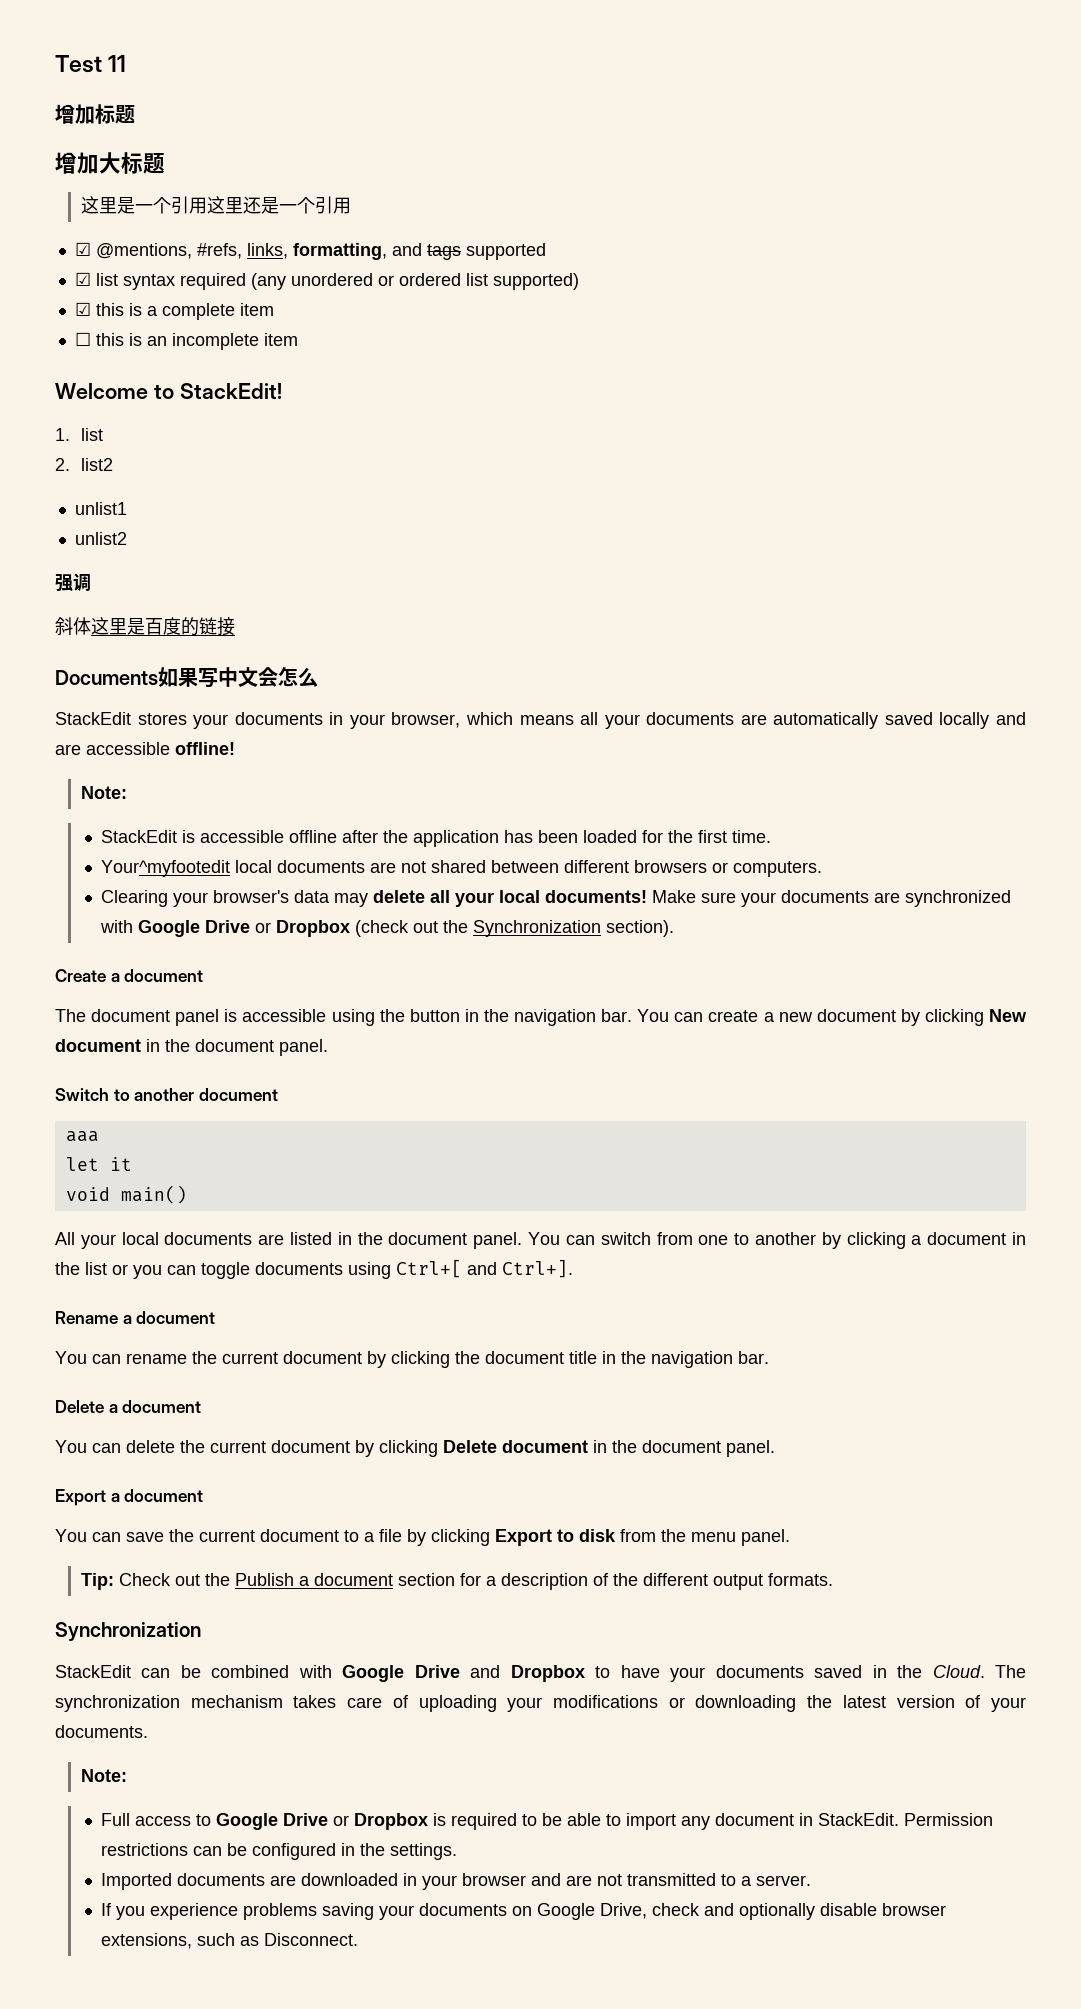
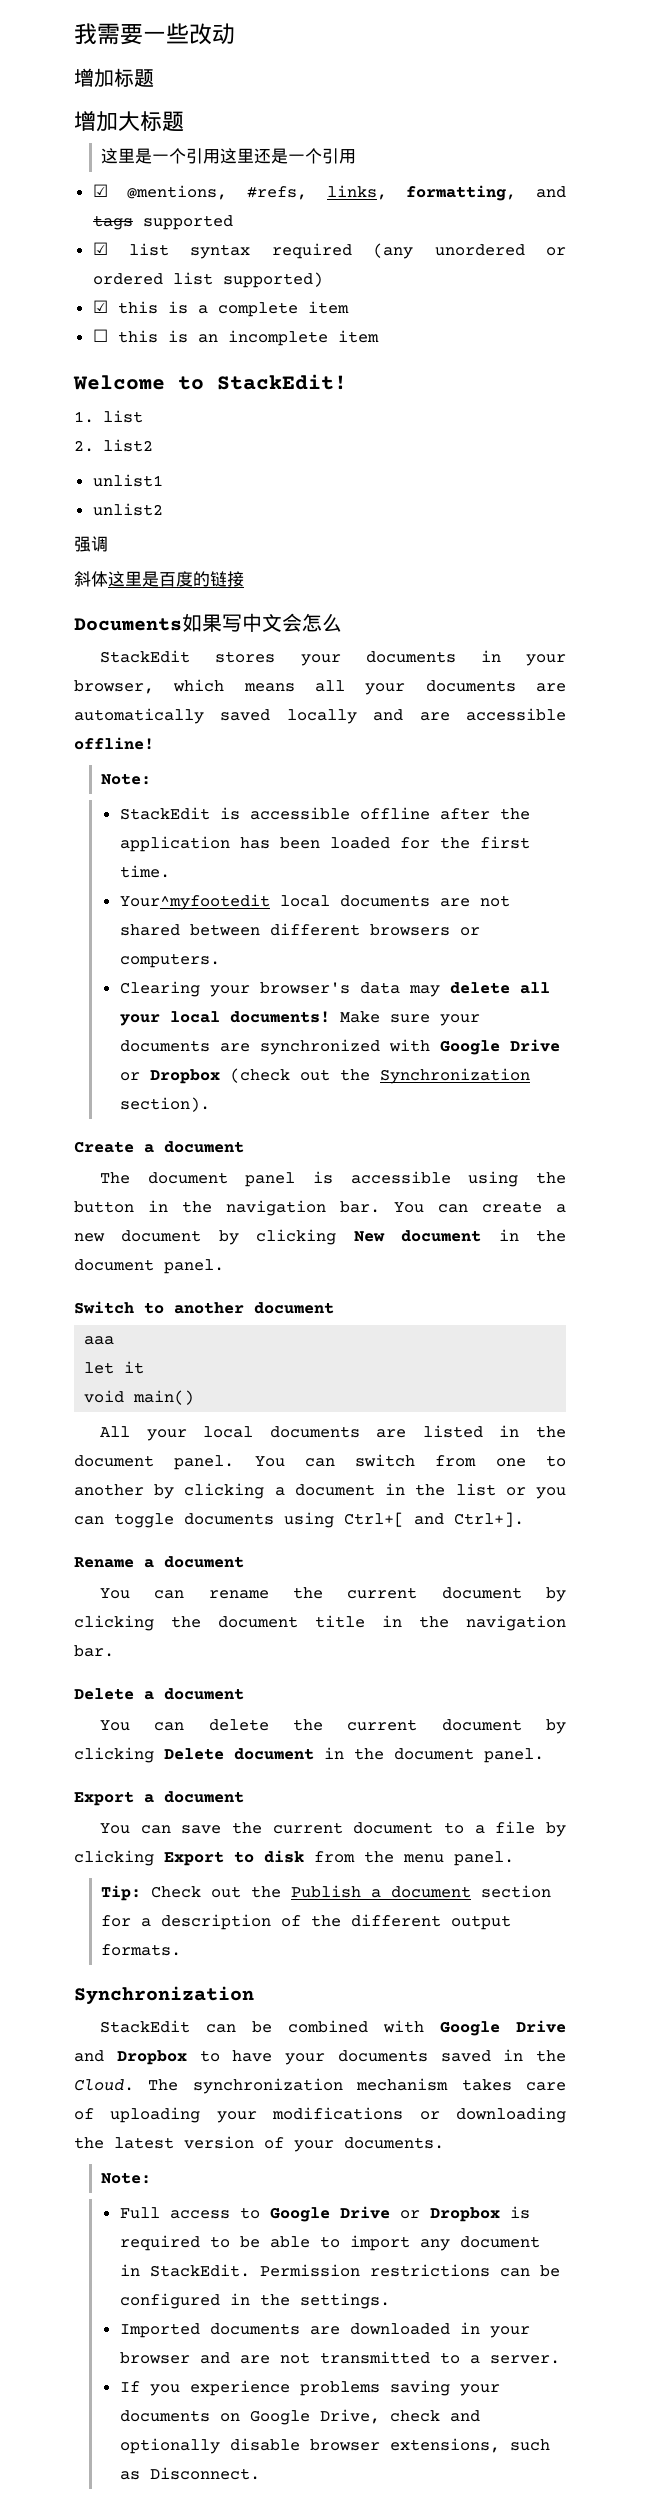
[55,55,127,73] Test 11 -> [74,23,235,45] 我需要一些改动

